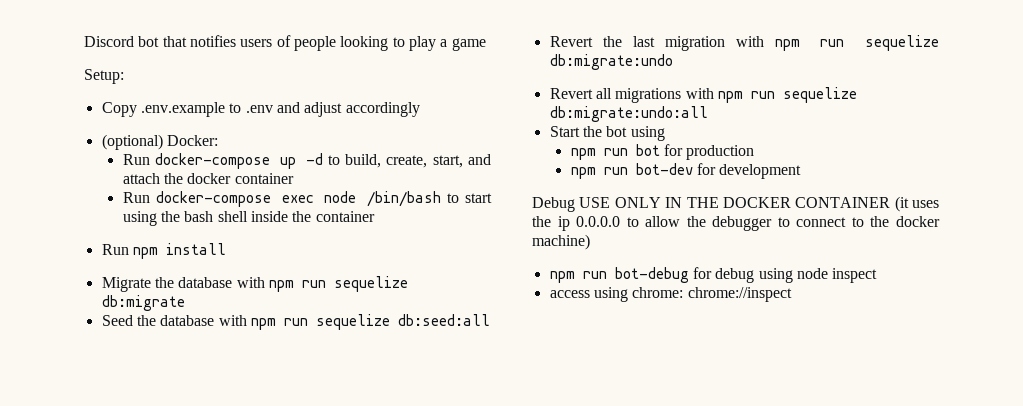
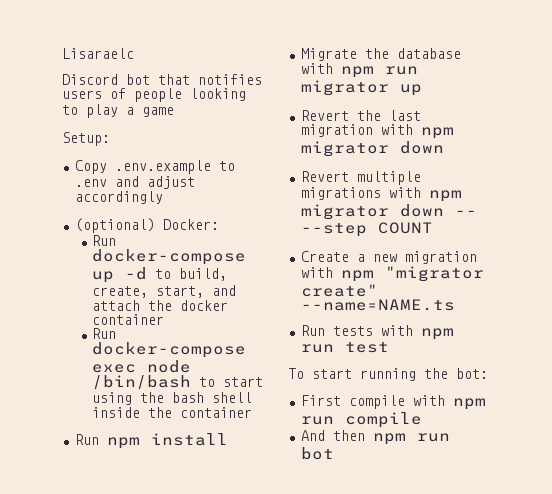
(84, 41) none -> [62,48,134,59] Lisaraelc //
[333,276,408,292] [101,295,185,311] [101,314,490,330] sequelize db:migrate // Seed the database with npm run sequelize db:seed:all -> [300,80,422,96] migrator up
[820,35,939,51] [549,54,673,70] [549,88,612,99] run sequelize db:migrate:undo // Revert all -> [300,141,444,157] [300,171,421,185] migrator down // Revert multiple
[750,87,857,103] [549,106,708,122] [549,126,665,141] [570,144,755,160] [570,163,802,179] [532,196,939,212] [532,216,941,231] [532,234,590,250] [549,267,878,283] [549,287,792,302] run sequelize db:migrate:undo:all // Start the bot using // npm run bot for production // npm run bot-dev for development // Debug USE ONLY IN THE DOCKER CONTAINER (it uses the ip 0.0.0.0 to allow the debugger to connect to the docker machine) // npm run bot-debug for debug using node inspect // access using chrome: chrome://inspect -> [300,204,477,220] [300,222,433,237] [300,251,477,264] [300,266,484,282] [300,284,378,297] [300,299,455,311] [300,325,454,340] [300,342,389,353] [288,368,488,381] [300,395,486,410] [300,412,422,428] [300,430,450,445] [300,447,334,460] migrator down -- --step COUNT // Create a new migration with npm "migrator create" --name=NAME.ts // Run tests with npm run test // To start running the bot: // First compile with npm run compile // And then npm run bot

